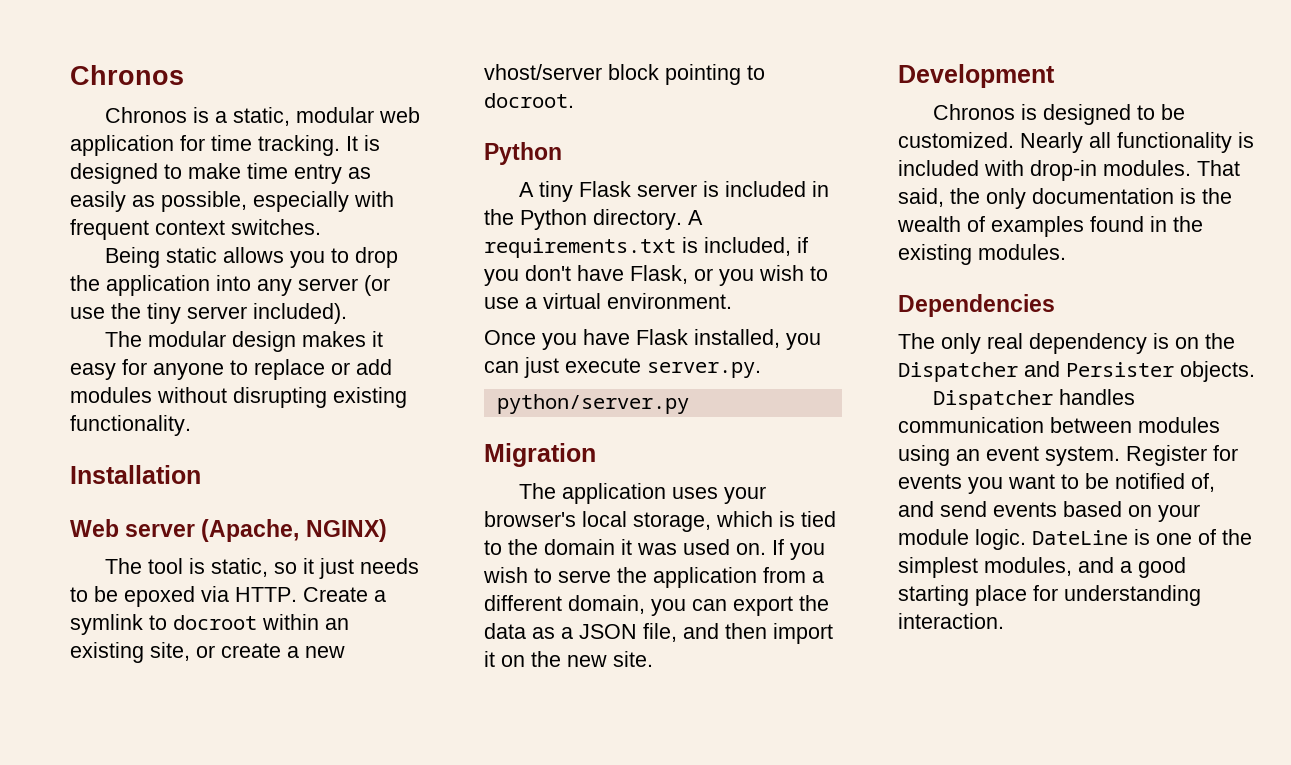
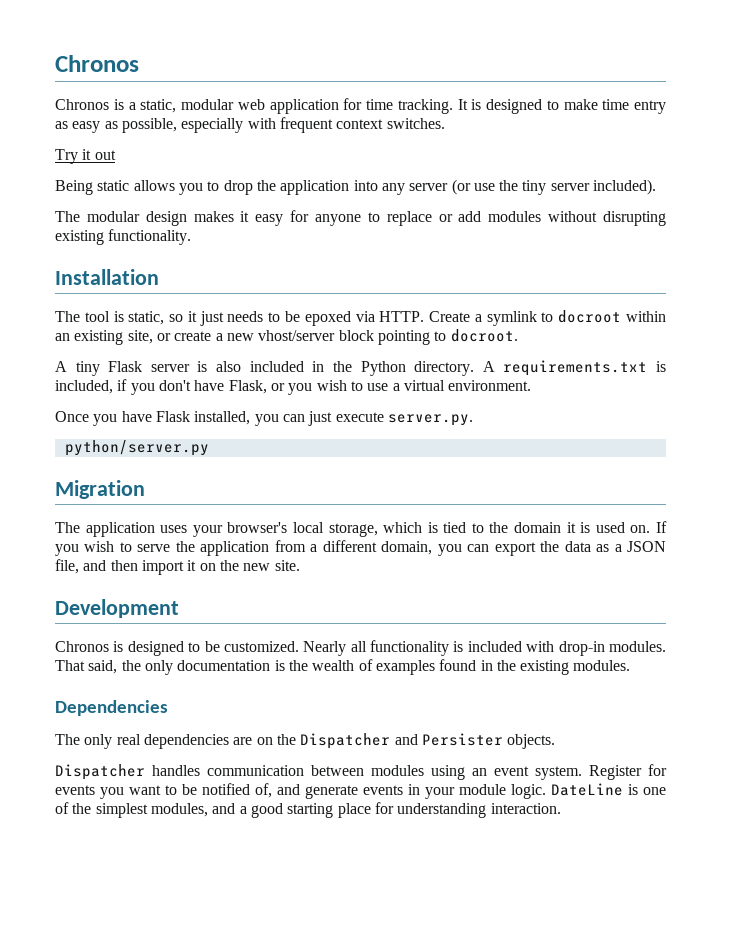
[70,191,126,212] easily -> [72,121,101,133] easy
(321, 227) none -> [55,149,116,164] // Try it out
[70,519,387,542] // Web server (Apache, NGINX) -> (159, 277) none
[484,142,562,165] // Python -> (518, 335) none
(720, 189) none -> [216,361,242,372] also
[637,543,677,555] was -> [580,522,591,533] is
[1029,333,1169,354] dependency is -> [143,734,253,749] dependencies are
[940,501,1152,517] send events based on -> [305,784,420,799] generate events in

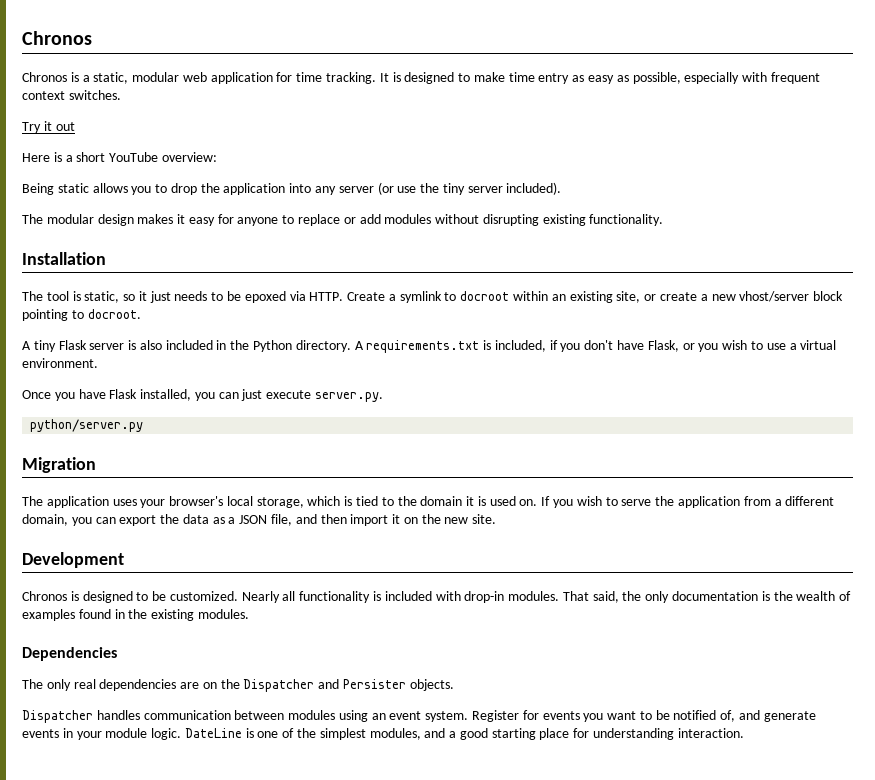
(116, 155) none -> [22,152,217,162] // Here is a short YouTube overview:

